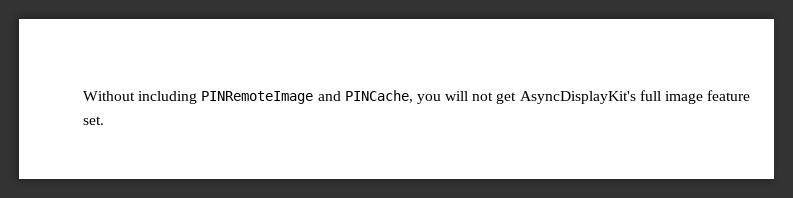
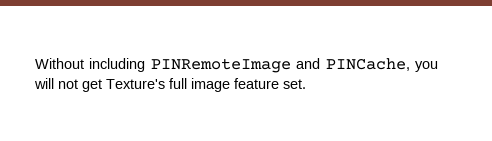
[519,91,636,104] AsyncDisplayKit's -> [106,79,165,89] Texture's

